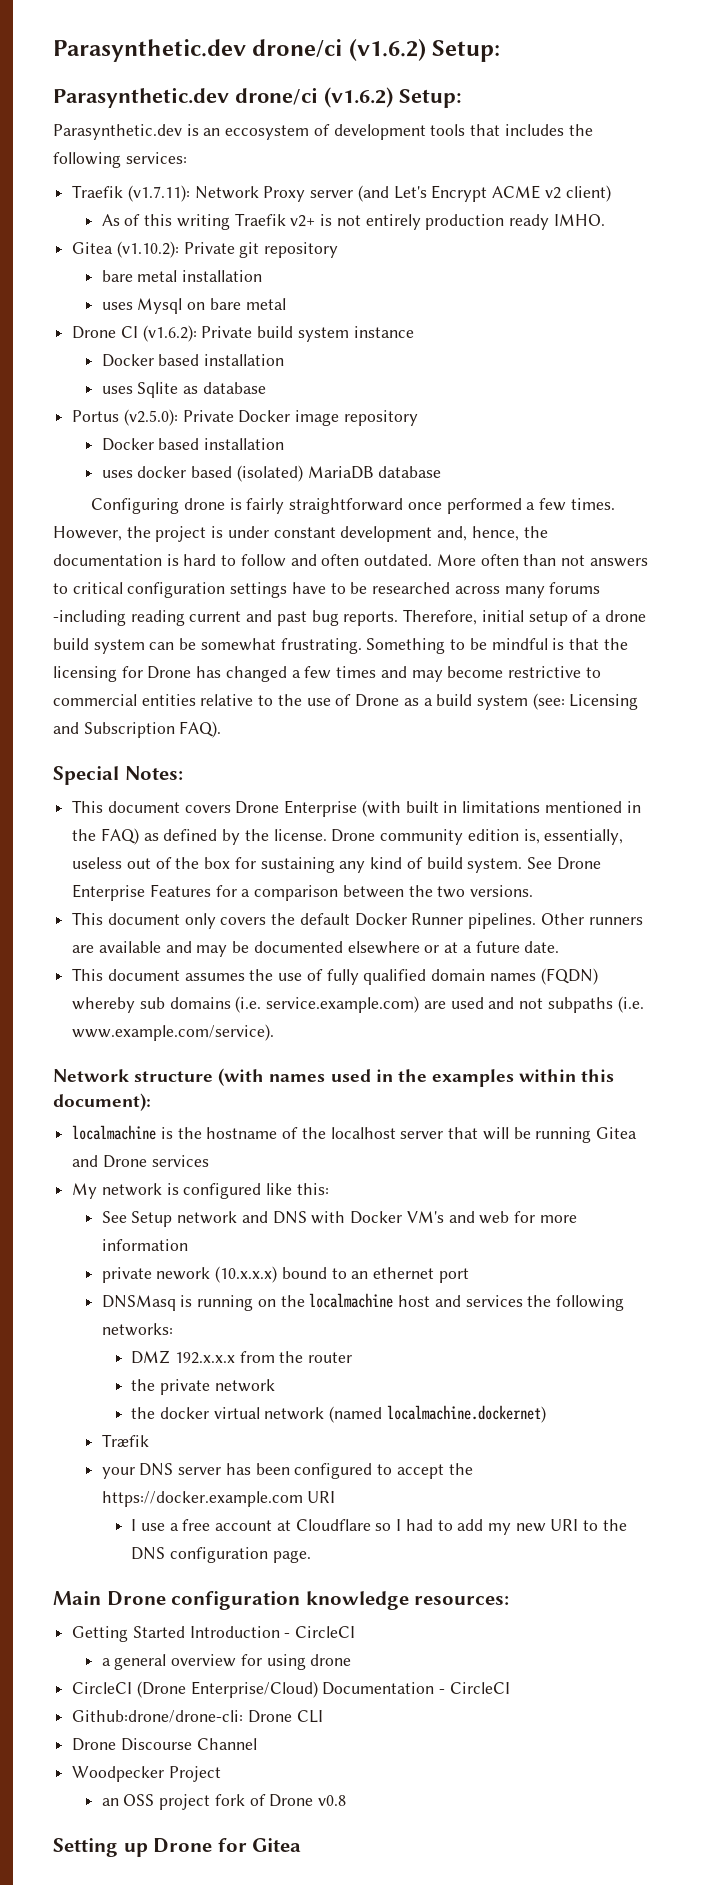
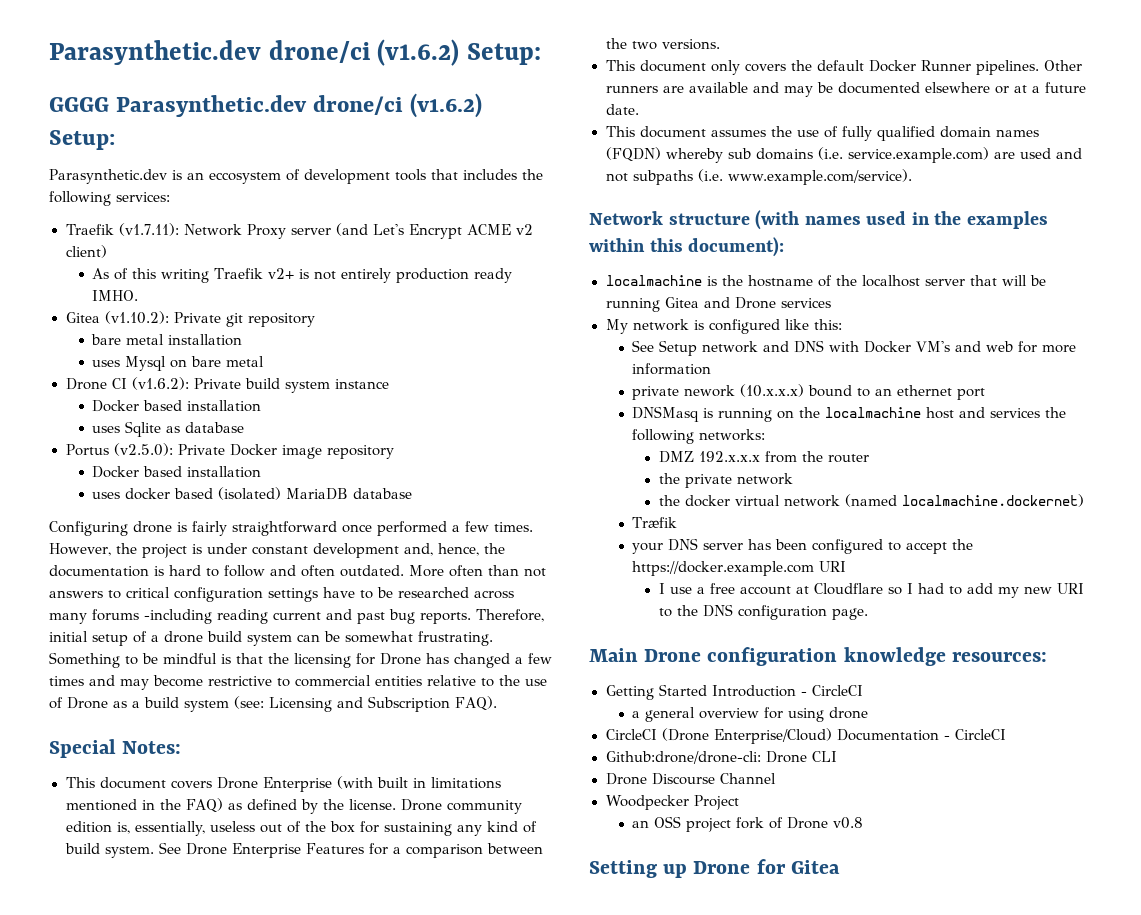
[53,39,501,62] Parasynthetic.dev drone/ci (v1.6.2) Setup: // -> [49,39,542,66] [49,97,109,112] Parasynthetic.dev drone/ci (v1.6.2) Setup: // GGGG

